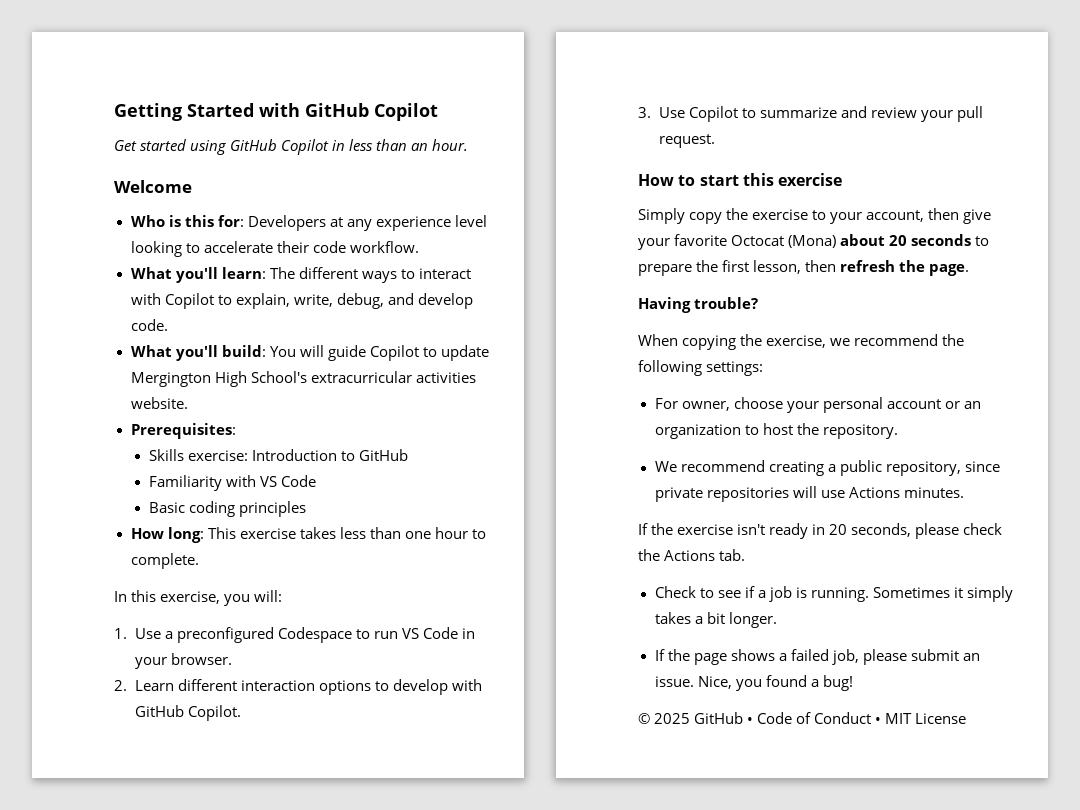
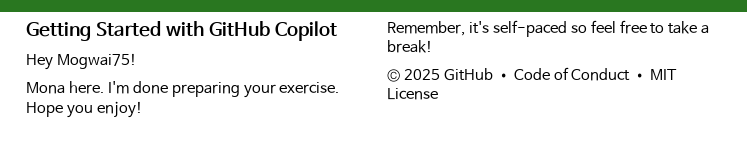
[114,139,469,155] [114,180,192,193] [130,215,487,231] [130,241,419,257] [130,267,471,283] [130,293,473,309] [130,319,168,331] [130,345,489,361] [130,371,476,387] [130,397,188,409] [130,423,236,439] [148,449,409,461] [148,475,317,491] [148,501,306,517] [130,527,486,543] [130,553,199,569] [114,590,283,606] [114,627,475,643] [134,653,232,669] [114,679,482,695] [134,705,241,721] [638,106,983,122] [658,134,715,148] [638,173,843,186] [638,208,992,224] [638,234,990,250] [638,260,970,276] [638,297,759,313] [638,334,965,350] [638,360,764,376] [654,397,981,413] [654,423,898,439] [654,460,1000,476] [654,486,964,502] [638,523,1003,539] [638,549,746,561] [654,586,1013,602] [654,612,777,628] [654,649,980,665] [654,675,853,691] Get started using GitHub Copilot in less than an hour. // Welcome // Who is this for: Developers at any experience level looking to accelerate their code workflow. // What you'll learn: The different ways to interact with Copilot to explain, write, debug, and develop code. // What you'll build: You will guide Copilot to update Mergington High School's extracurricular activities website. // Prerequisites: // Skills exercise: Introduction to GitHub // Familiarity with VS Code // Basic coding principles // How long: This exercise takes less than one hour to complete. // In this exercise, you will: // 1. Use a preconfigured Codespace to run VS Code in your browser. // 2. Learn different interaction options to develop with GitHub Copilot. // 3. Use Copilot to summarize and review your pull request. // How to start this exercise // Simply copy the exercise to your account, then give your favorite Octocat (Mona) about 20 seconds to prepare the first lesson, then refresh the page. // Having trouble? // When copying the exercise, we recommend the following settings: // For owner, choose your personal account or an organization to host the repository. // We recommend creating a public repository, since private repositories will use Actions minutes. // If the exercise isn't ready in 20 seconds, please check the Actions tab. // Check to see if a job is running. Sometimes it simply takes a bit longer. // If the page shows a failed job, please submit an issue. Nice, you found a bug! -> [26,53,137,70] [26,81,340,98] [26,101,143,118] [387,20,710,37] [387,40,433,53] Hey Mogwai75! // Mona here. I'm done preparing your exercise. Hope you enjoy! // Remember, it's self-paced so feel free to take a break!

